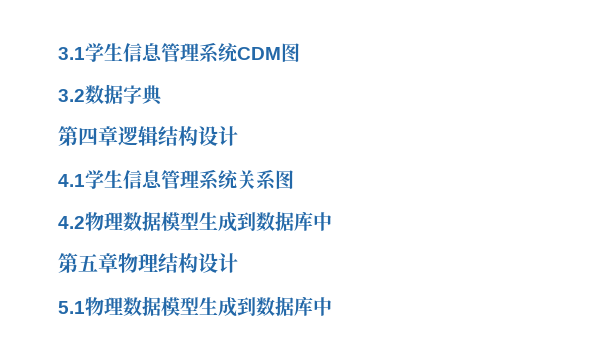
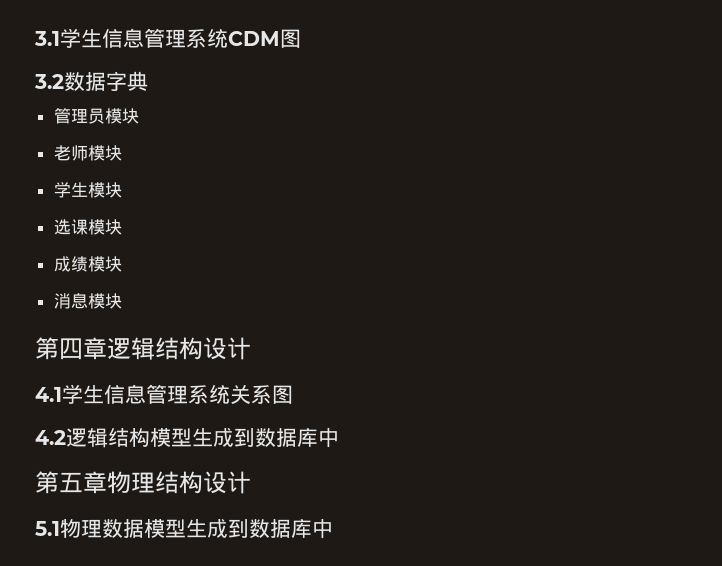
(164, 95) none -> [53,108,139,124] [53,145,122,161] [53,182,122,198] [53,219,122,235] [53,256,122,272] [53,293,122,309] // 管理员模块 // 老师模块 // 学生模块 // 选课模块 // 成绩模块 // 消息模块
[85,211,161,231] 物理数据 -> [66,428,150,448] 逻辑结构

